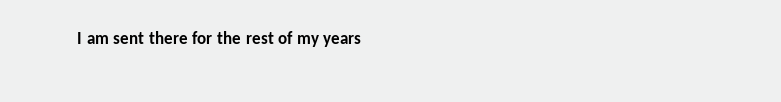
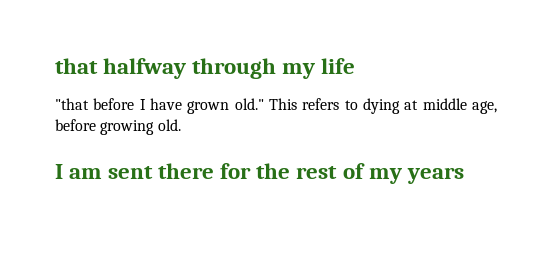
(77, 38) none -> [55,58,356,79] [55,98,497,114] [55,119,181,135] that halfway through my life // "that before I have grown old." This refers to dying at middle age, before growing old. //

